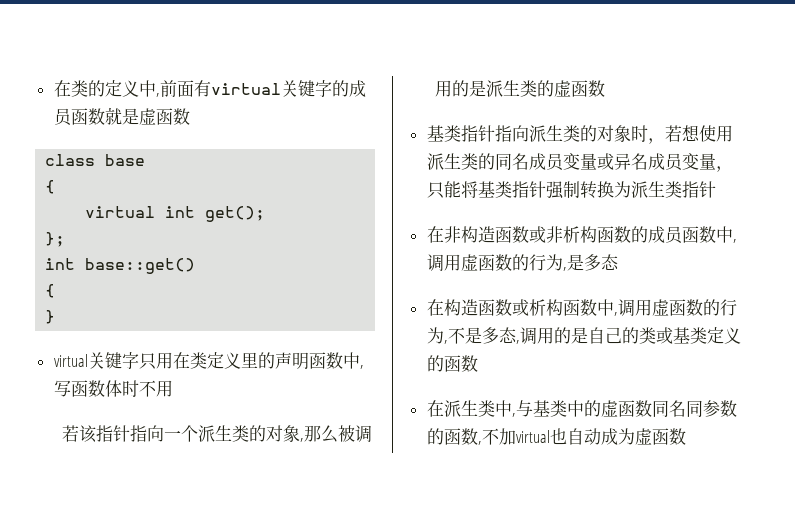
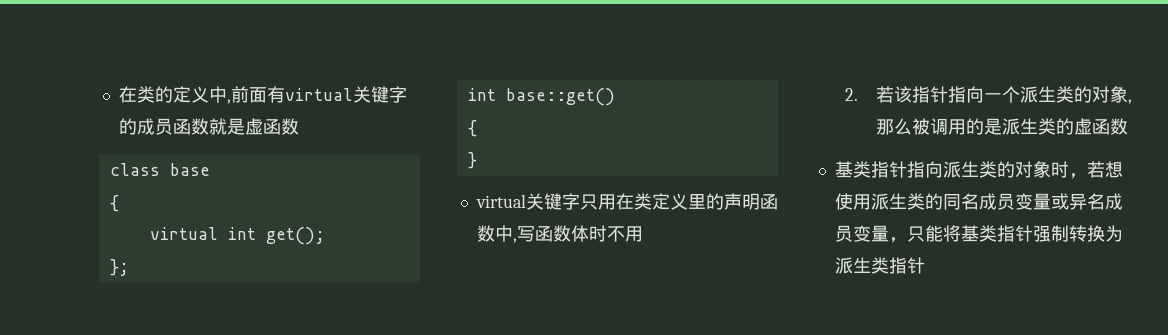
(173, 388) none -> [845,88,859,101] 2.
[426,226,737,244] [426,254,619,272] [426,299,737,317] [426,327,741,345] [426,355,478,372] [426,400,737,417] [426,428,686,445] // 在非构造函数或非析构函数的成员函数中,调用虚函数的行为,是多态 // 在构造函数或析构函数中,调用虚函数的行为,不是多态,调用的是自己的类或基类定义的函数 // 在派生类中,与基类中的虚函数同名同参数的函数,不加virtual也自动成为虚函数 -> (925, 265) none

